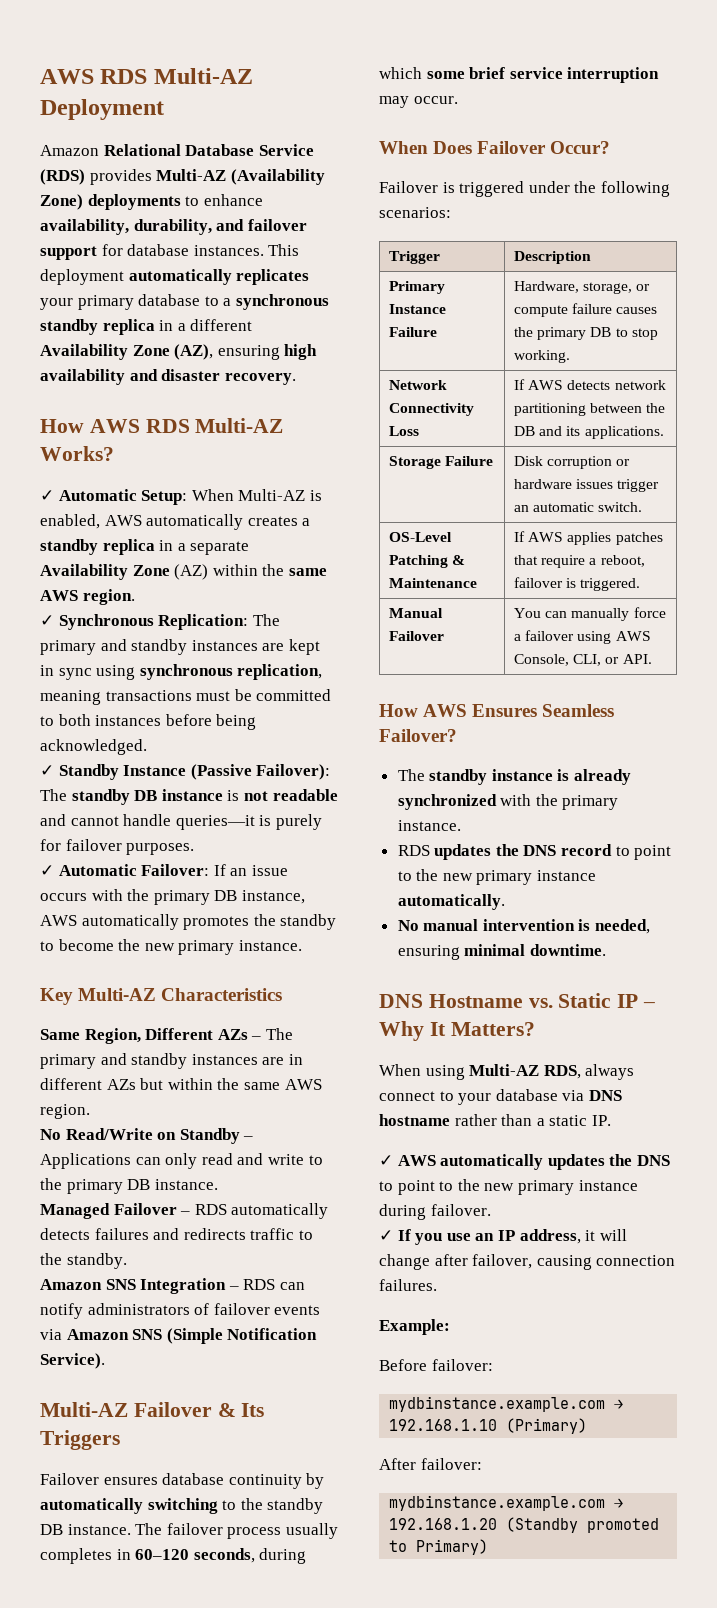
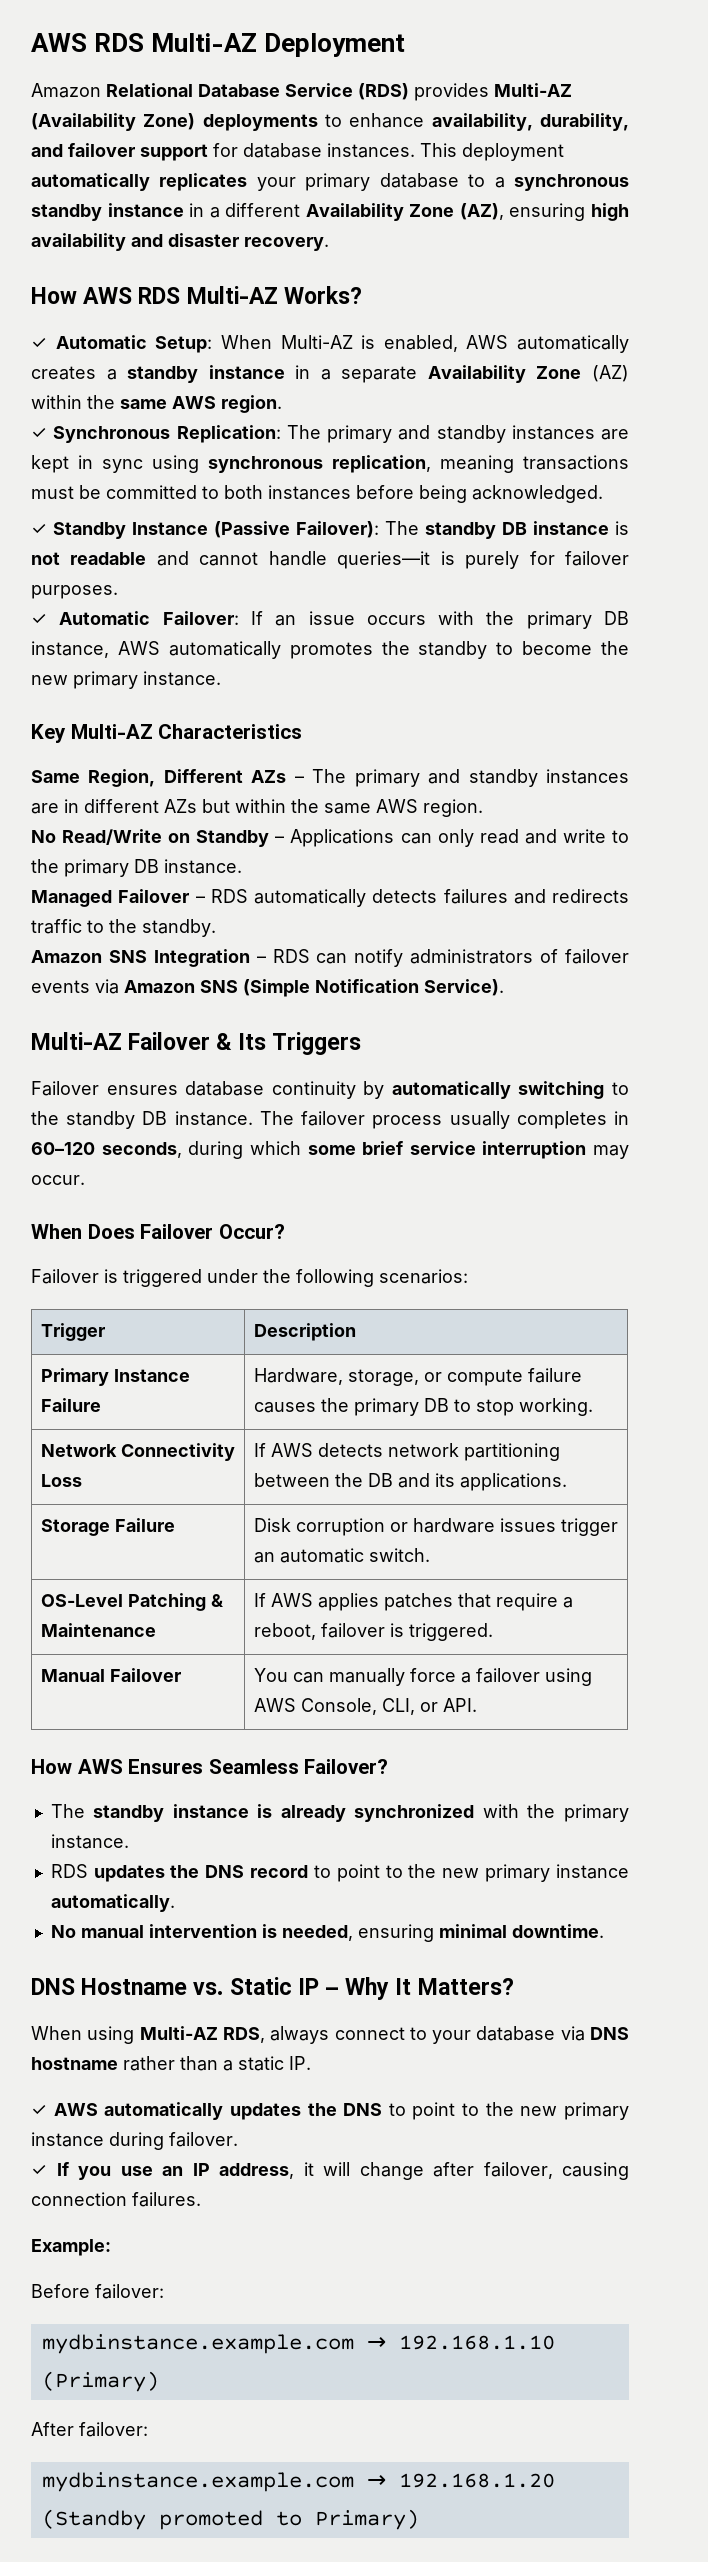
[102,319,155,335] replica -> [107,203,184,217] instance
[102,539,155,555] replica -> [208,365,285,379] instance

